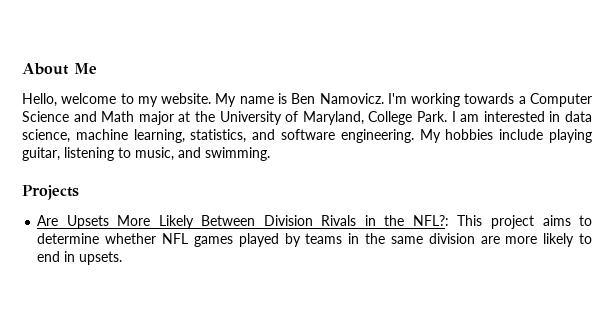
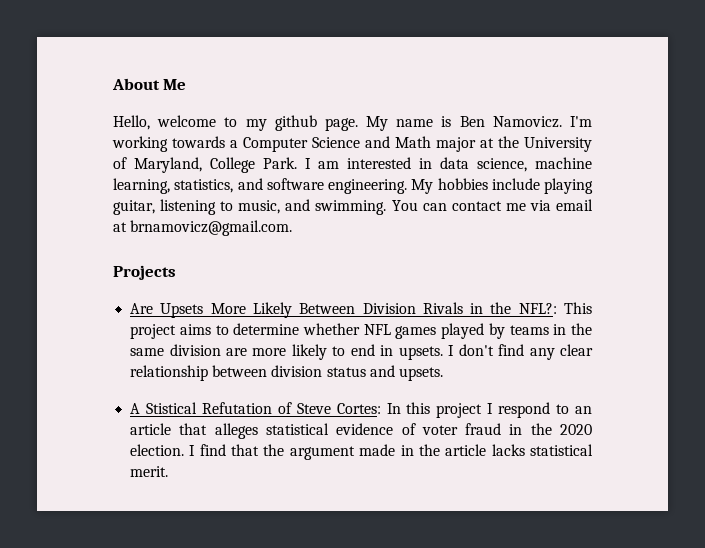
[161,93,212,104] website. -> [274,115,358,131] github page.
(270, 154) none -> [391,199,593,211] [113,220,293,236] You can contact me via email at brnamovicz@gmail.com.
(123, 258) none -> [448,344,593,360] [130,365,443,381] [130,402,593,418] [130,423,592,439] [130,444,593,460] [130,466,169,477] I don't find any clear relationship between division status and upsets. // A Stistical Refutation of Steve Cortes: In this project I respond to an article that alleges statistical evidence of voter fraud in the 2020 election. I find that the argument made in the article lacks statistical merit.

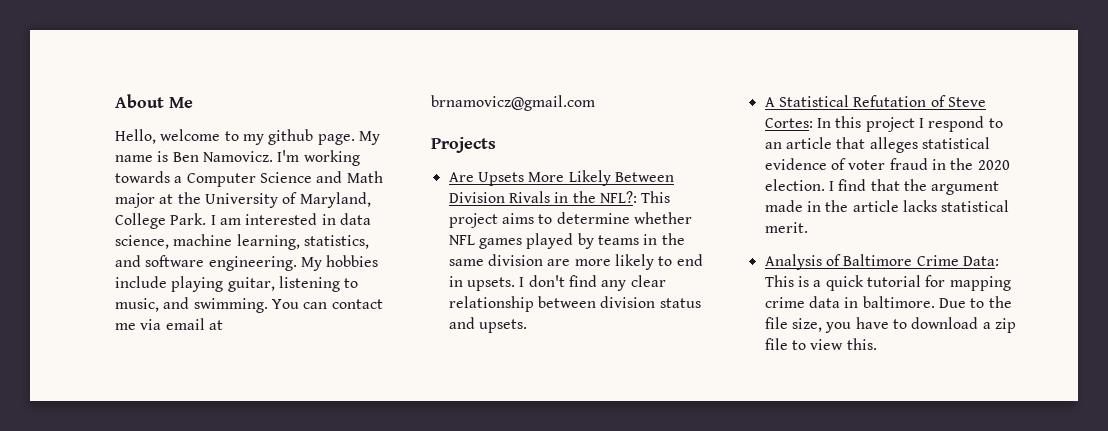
[130,220,293,236] brnamovicz@gmail.com. -> [431,95,595,111] brnamovicz@gmail.com
[145,402,197,414] Stistical -> [778,95,849,107] Statistical
(169, 471) none -> [764,254,999,270] [764,275,1011,291] [764,296,1012,308] [764,317,1016,333] [764,338,877,350] // Analysis of Baltimore Crime Data: This is a quick tutorial for mapping crime data in baltimore. Due to the file size, you have to download a zip file to view this.

